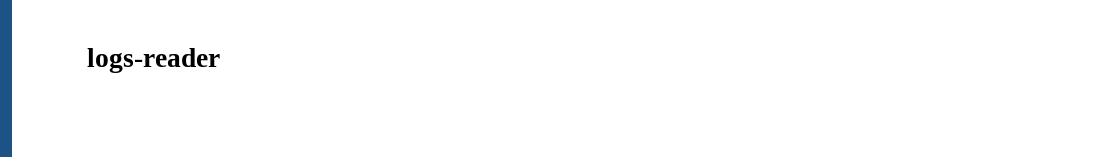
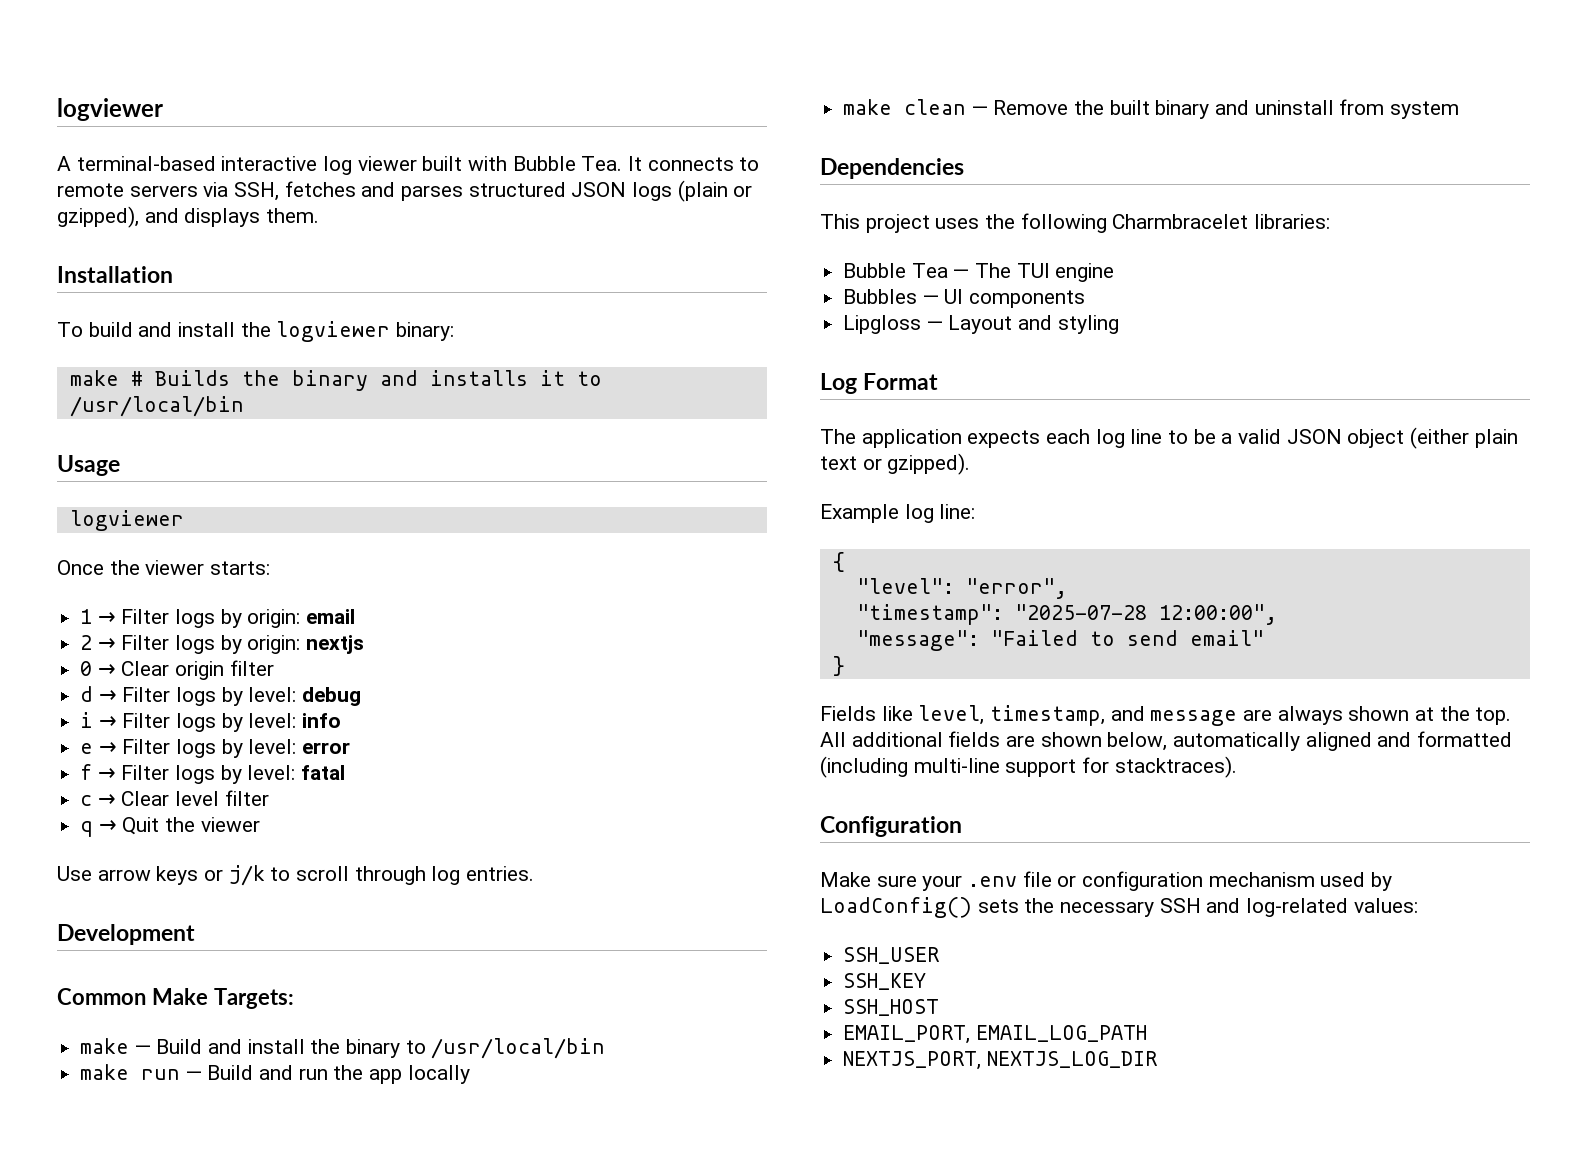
[87,48,220,73] logs-reader -> [57,98,163,121] [57,156,760,175] [57,180,753,202] [57,206,320,228] [57,266,173,283] [57,321,455,342] [69,370,602,391] [69,396,244,417] [57,455,120,476] [69,510,184,531] [57,560,271,575] [80,609,356,628] [80,635,365,654] [80,660,274,680] [80,686,362,706] [80,712,342,732] [80,739,351,758] [80,764,346,784] [80,790,269,806] [80,817,260,837] [57,865,535,886] [57,924,195,945] [57,988,294,1009] [80,1038,606,1059] [80,1064,470,1084] [843,99,1460,119] [820,158,964,179] [820,213,1331,233] [843,263,1115,282] [843,289,1086,308] [843,315,1119,334] [820,373,939,394] [820,427,1518,449] [820,453,971,475] [820,504,976,523] [832,552,845,572] [856,578,1067,599] [856,604,1277,625] [856,630,1264,651] [832,656,845,676] [820,705,1512,726] [820,731,1513,751] [820,756,1237,778] [820,816,962,837] [820,871,1393,891] [820,897,1418,918] [843,947,940,964] [843,973,927,990] [843,999,940,1016] [843,1025,1147,1044] [843,1051,1157,1070] logviewer // A terminal-based interactive log viewer built with Bubble Tea. It connects to remote servers via SSH, fetches and parses structured JSON logs (plain or gzipped), and displays them. // Installation // To build and install the logviewer binary: // make # Builds the binary and installs it to /usr/local/bin // Usage // logviewer // Once the viewer starts: // 1 → Filter logs by origin: email // 2 → Filter logs by origin: nextjs // 0 → Clear origin filter // d → Filter logs by level: debug // i → Filter logs by level: info // e → Filter logs by level: error // f → Filter logs by level: fatal // c → Clear level filter // q → Quit the viewer // Use arrow keys or j/k to scroll through log entries. // Development // Common Make Targets: // make — Build and install the binary to /usr/local/bin // make run — Build and run the app locally // make clean — Remove the built binary and uninstall from system // Dependencies // This project uses the following Charmbracelet libraries: // Bubble Tea — The TUI engine // Bubbles — UI components // Lipgloss — Layout and styling // Log Format // The application expects each log line to be a valid JSON object (either plain text or gzipped). // Example log line: // { // "level": "error", // "timestamp": "2025-07-28 12:00:00", // "message": "Failed to send email" // } // Fields like level, timestamp, and message are always shown at the top. All additional fields are shown below, automatically aligned and formatted (including multi-line support for stacktraces). // Configuration // Make sure your .env file or configuration mechanism used by LoadConfig() sets the necessary SSH and log-related values: // SSH_USER // SSH_KEY // SSH_HOST // EMAIL_PORT, EMAIL_LOG_PATH // NEXTJS_PORT, NEXTJS_LOG_DIR

